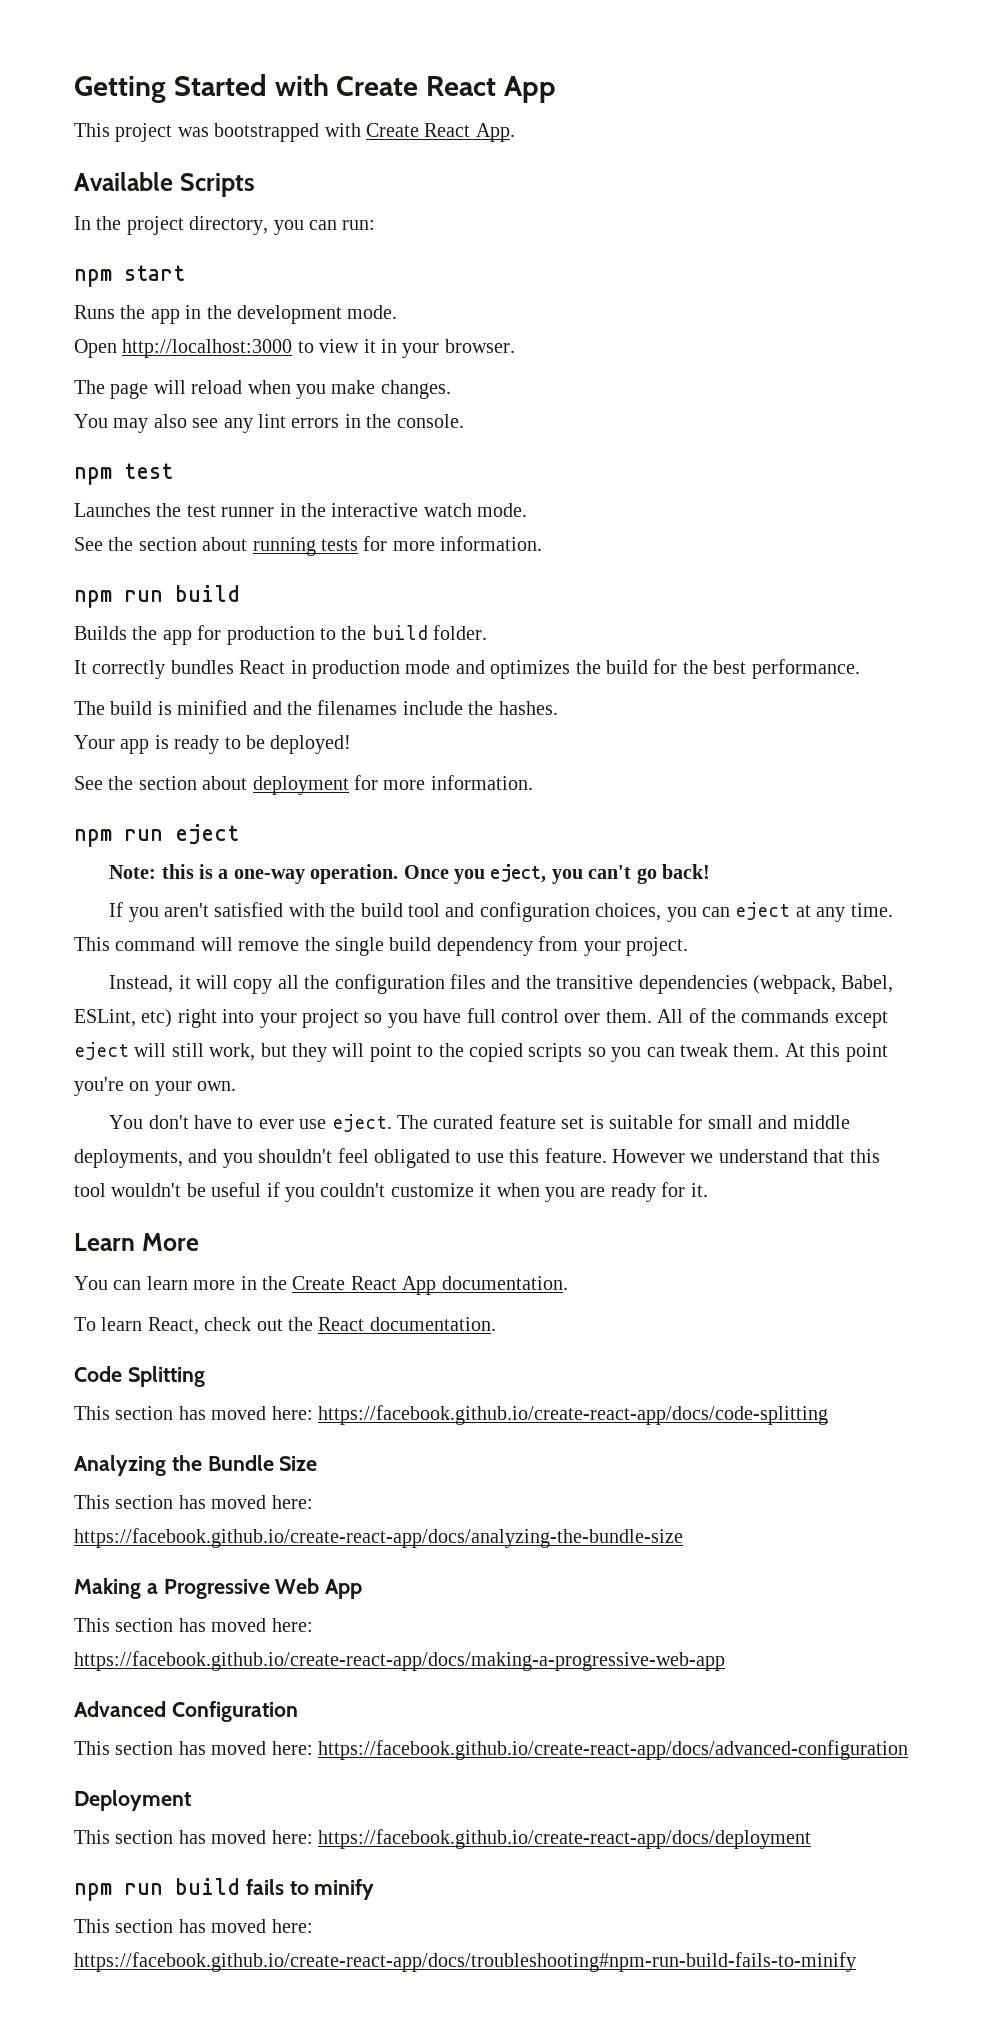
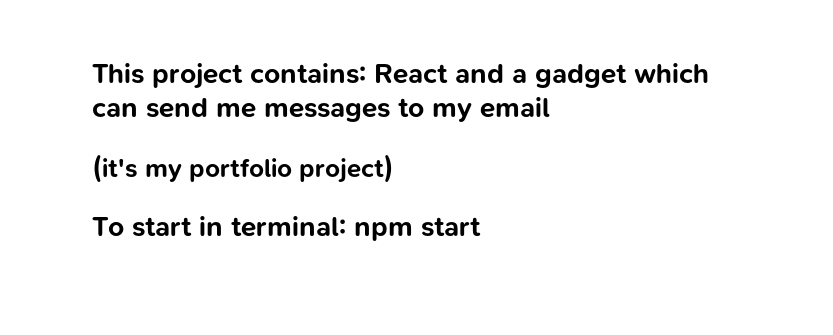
[74,74,557,103] [74,123,515,142] [74,172,255,197] [74,216,376,235] [74,265,185,287] [74,305,398,324] [74,339,515,358] [74,380,451,399] [74,414,464,433] [74,463,173,485] [74,503,528,517] [74,536,543,556] [74,585,240,608] [74,625,488,645] [74,659,860,679] [74,700,558,715] [74,735,352,754] [74,775,533,795] [74,824,239,847] [109,864,711,884] [109,902,893,922] [74,936,688,956] [109,974,894,994] [74,1008,888,1028] [74,1042,888,1062] [74,1077,237,1096] [109,1114,850,1132] [74,1148,880,1168] [74,1182,708,1202] [74,1233,199,1251] [74,1276,568,1295] [74,1317,496,1335] [74,1366,205,1387] [74,1405,828,1425] [74,1455,318,1476] [74,1495,313,1509] [74,1528,683,1548] [74,1578,363,1599] [74,1618,313,1632] [74,1651,725,1671] [74,1701,298,1722] [74,1740,908,1760] [74,1790,191,1811] [74,1829,811,1849] [74,1878,375,1901] [74,1919,313,1933] [74,1952,856,1972] Getting Started with Create React App // This project was bootstrapped with Create React App. // Available Scripts // In the project directory, you can run: // npm start // Runs the app in the development mode. // Open http://localhost:3000 to view it in your browser. // The page will reload when you make changes. // You may also see any lint errors in the console. // npm test // Launches the test runner in the interactive watch mode. // See the section about running tests for more information. // npm run build // Builds the app for production to the build folder. // It correctly bundles React in production mode and optimizes the build for the best performance. // The build is minified and the filenames include the hashes. // Your app is ready to be deployed! // See the section about deployment for more information. // npm run eject // Note: this is a one-way operation. Once you eject, you can't go back! // If you aren't satisfied with the build tool and configuration choices, you can eject at any time. This command will remove the single build dependency from your project. // Instead, it will copy all the configuration files and the transitive dependencies (webpack, Babel, ESLint, etc) right into your project so you have full control over them. All of the commands except eject will still work, but they will point to the copied scripts so you can tweak them. At this point you're on your own. // You don't have to ever use eject. The curated feature set is suitable for small and middle deployments, and you shouldn't feel obligated to use this feature. However we understand that this tool wouldn't be useful if you couldn't customize it when you are ready for it. // Learn More // You can learn more in the Create React App documentation. // To learn React, check out the React documentation. // Code Splitting // This section has moved here: https://facebook.github.io/create-react-app/docs/code-splitting // Analyzing the Bundle Size // This section has moved here: https://facebook.github.io/create-react-app/docs/analyzing-the-bundle-size // Making a Progressive Web App // This section has moved here: https://facebook.github.io/create-react-app/docs/making-a-progressive-web-app // Advanced Configuration // This section has moved here: https://facebook.github.io/create-react-app/docs/advanced-configuration // Deployment // This section has moved here: https://facebook.github.io/create-react-app/docs/deployment // npm run build fails to minify // This section has moved here: https://facebook.github.io/create-react-app/docs/troubleshooting#npm-run-build-fails-to-minify -> [92,63,709,89] [92,97,550,122] [92,154,395,183] [92,216,481,241] This project contains: React and a gadget which can send me messages to my email // (it's my portfolio project) // To start in terminal: npm start

